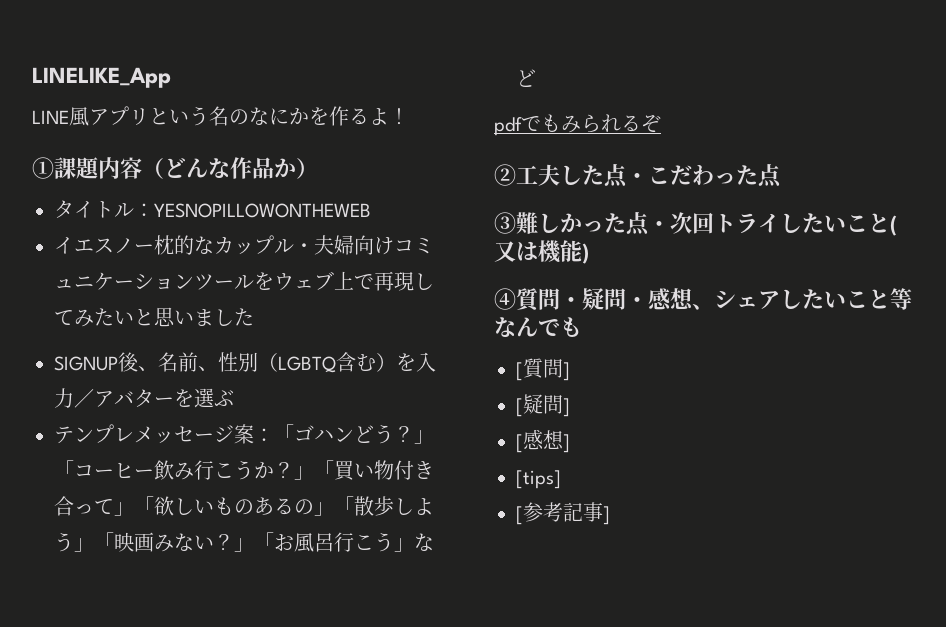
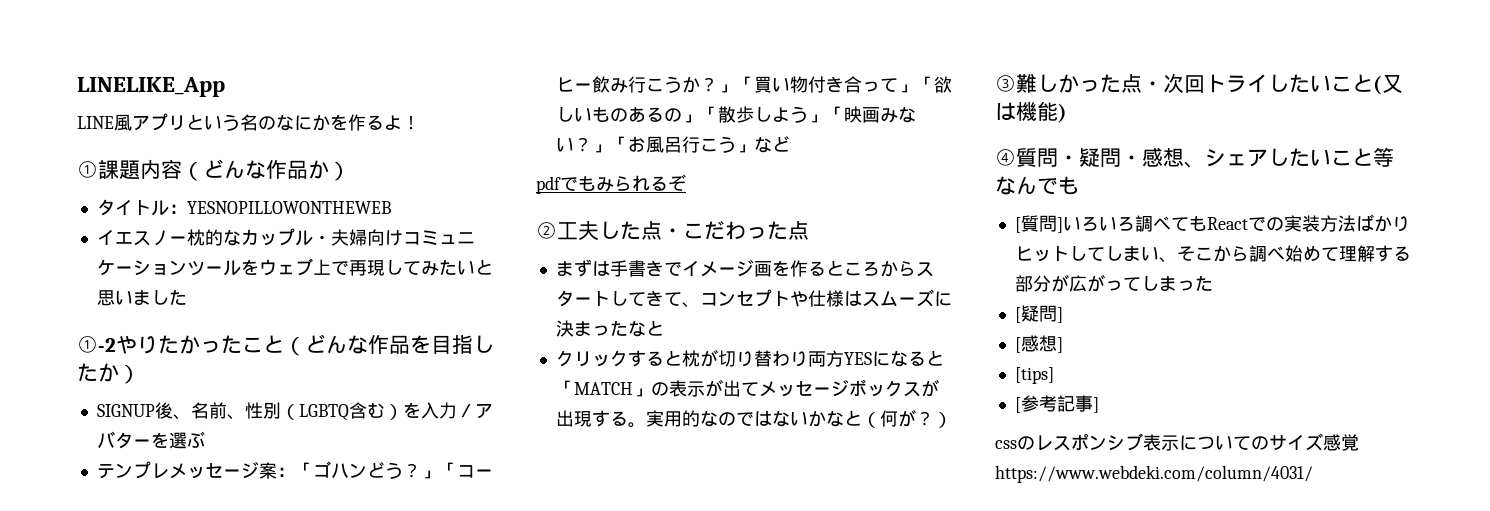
(254, 317) none -> [77,334,494,356] [77,363,140,384] // ①-2やりたかったこと（どんな作品を目指したか）
(782, 176) none -> [555,259,934,277] [555,289,952,308] [555,320,664,337] [555,349,944,367] [555,379,939,397] [555,409,952,428] // まずは手書きでイメージ画を作るところからスタートしてきて、コンセプトや仕様はスムーズに決まったなと // クリックすると枕が切り替わり両方YESになると「MATCH」の表示が出てメッセージボックスが出現する。実用的なのではないかなと（何が？）
(570, 371) none -> [1062,214,1410,232] [1014,245,1411,263] [1014,274,1213,292] いろいろ調べてもReactでの実装方法ばかりヒットしてしまい、そこから調べ始めて理解する部分が広がってしまった
(610, 515) none -> [995,433,1359,451] [995,465,1313,483] // cssのレスポンシブ表示についてのサイズ感覚https://www.webdeki.com/column/4031/

